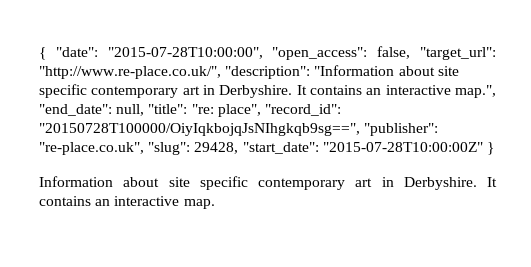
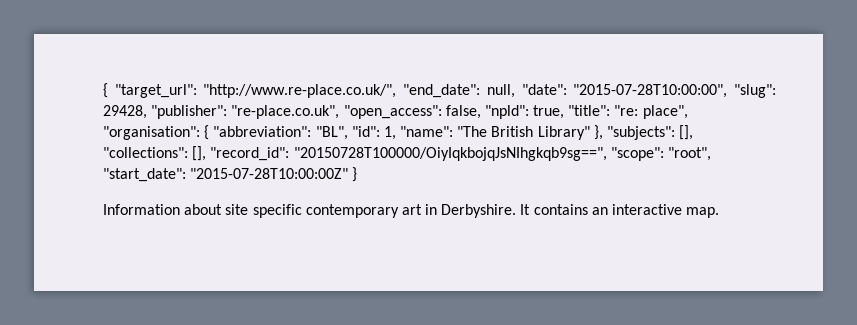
[39,46,496,60] [39,65,459,79] [39,84,496,98] [39,104,341,117] [39,123,439,136] [39,142,239,155] { "date": "2015-07-28T10:00:00", "open_access": false, "target_url": "http://www.re-place.co.uk/", "description": "Information about site specific contemporary art in Derbyshire. It contains an interactive map.", "end_date": null, "title": "re: place", "record_id": "20150728T100000/OiyIqkbojqJsNIhgkqb9sg==", "publisher": "re-place.co.uk", "slug": 29428, -> [103,83,776,98] [103,105,688,119] [103,125,694,140] [103,146,711,161] { "target_url": "http://www.re-place.co.uk/", "end_date": null, "date": "2015-07-28T10:00:00", "slug": 29428, "publisher": "re-place.co.uk", "open_access": false, "npld": true, "title": "re: place", "organisation": { "abbreviation": "BL", "id": 1, "name": "The British Library" }, "subjects": [], "collections": [], "record_id": "20150728T100000/OiyIqkbojqJsNIhgkqb9sg==", "scope": "root",

